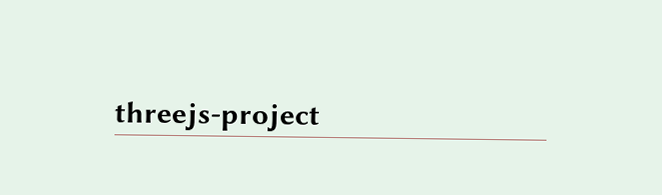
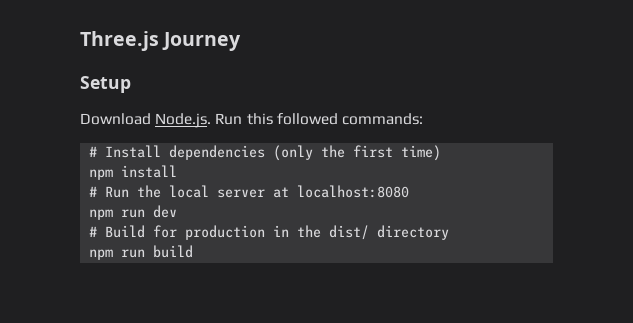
[114,101,320,132] threejs-project -> [80,31,242,51] [80,76,131,93] [80,113,423,128] [89,145,442,161] [89,165,178,180] [89,185,410,198] [89,205,178,220] [89,225,450,240] [89,245,194,260] Three.js Journey // Setup // Download Node.js. Run this followed commands: // # Install dependencies (only the first time) // npm install // # Run the local server at localhost:8080 // npm run dev // # Build for production in the dist/ directory // npm run build

